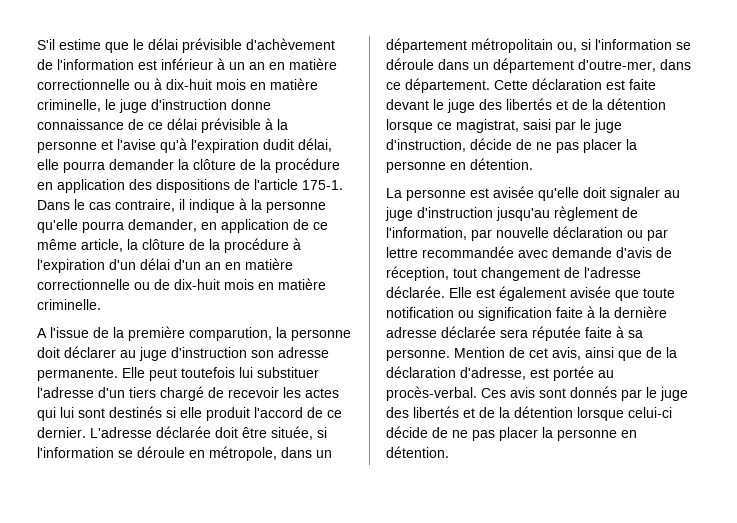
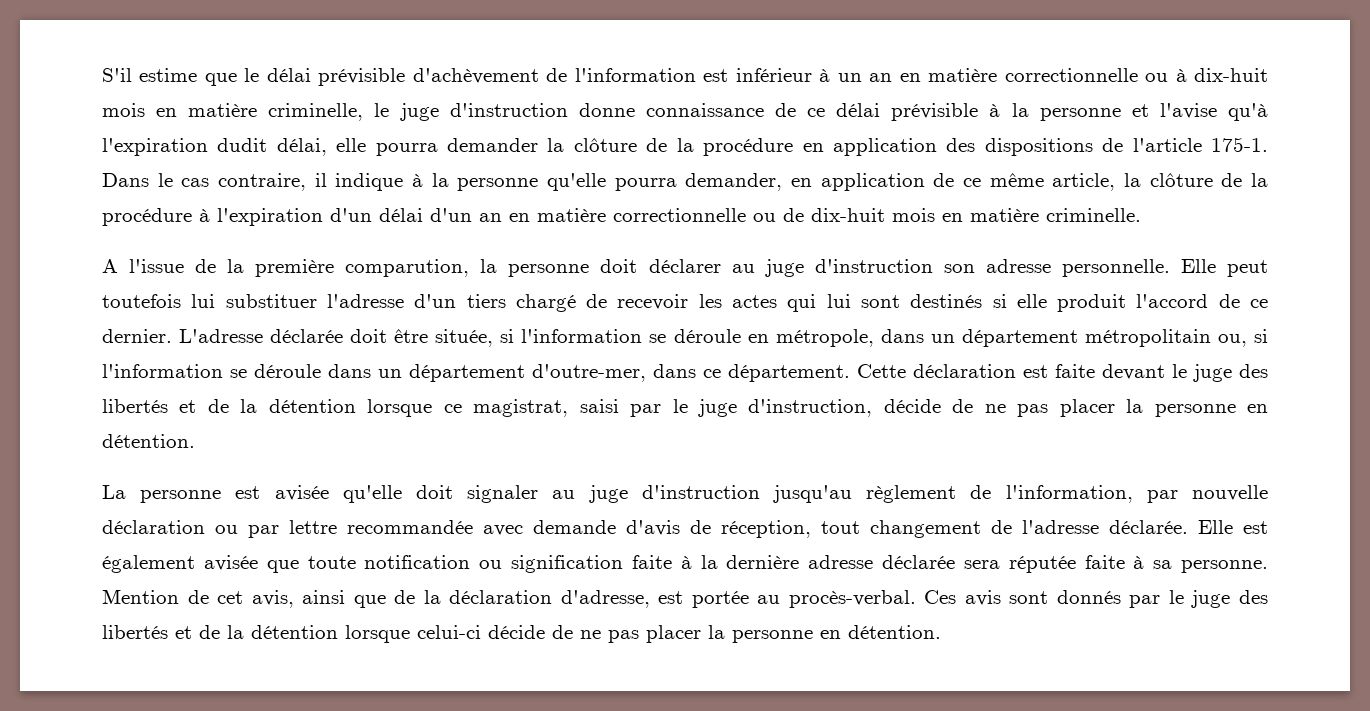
[37,368,118,381] permanente. -> [1061,259,1170,277] personnelle.

